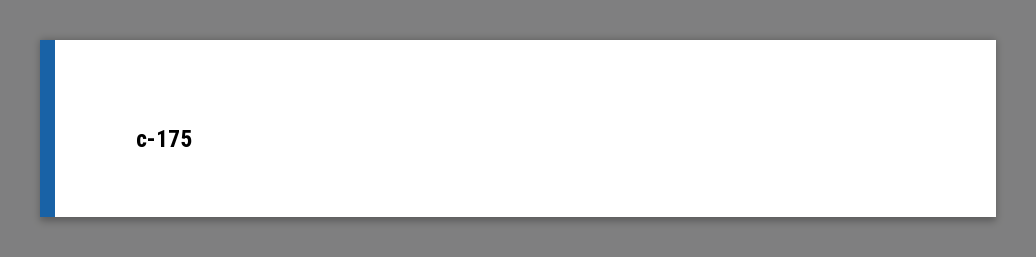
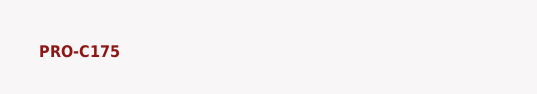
[136,130,192,147] c-175 -> [39,45,120,58] PRO-C175

